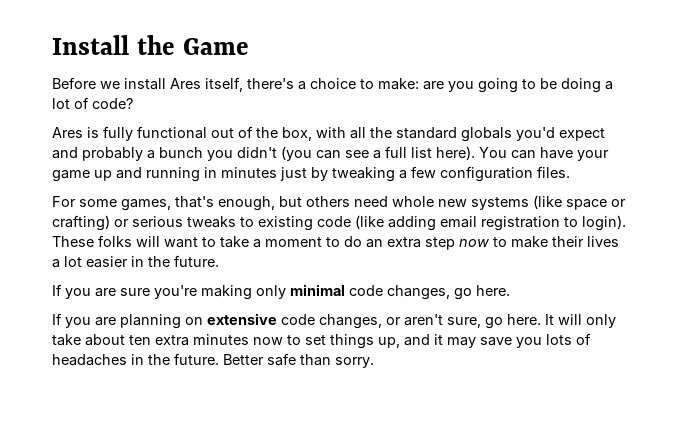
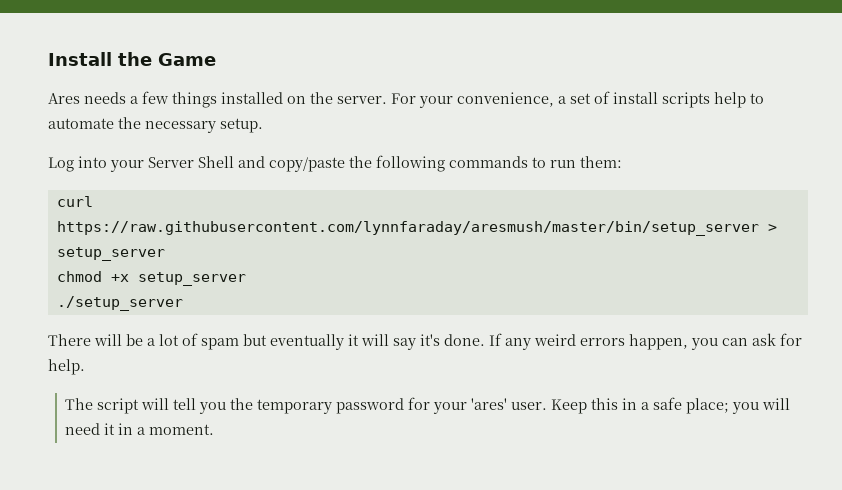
[52,77,613,93] [52,97,133,109] [52,126,605,142] [52,146,609,161] [52,166,570,182] [52,195,626,211] [52,215,626,231] [52,235,619,250] [52,255,219,268] [52,284,510,300] [52,313,616,329] [52,333,591,349] [52,353,374,368] Before we install Ares itself, there's a choice to make: are you going to be doing a lot of code? // Ares is fully functional out of the box, with all the standard globals you'd expect and probably a bunch you didn't (you can see a full list here). You can have your game up and running in minutes just by tweaking a few configuration files. // For some games, that's enough, but others need whole new systems (like space or crafting) or serious tweaks to existing code (like adding email registration to login). These folks will want to take a moment to do an extra step now to make their lives a lot easier in the future. // If you are sure you're making only minimal code changes, go here. // If you are planning on extensive code changes, or aren't sure, go here. It will only take about ten extra minutes now to set things up, and it may save you lots of headaches in the future. Better safe than sorry. -> [48,91,764,108] [48,117,263,133] [48,155,622,172] [56,196,93,207] [56,221,777,236] [56,247,165,261] [56,271,246,286] [56,296,183,311] [48,333,802,350] [48,359,85,375] [65,397,791,414] [65,423,215,435] Ares needs a few things installed on the server. For your convenience, a set of install scripts help to automate the necessary setup. // Log into your Server Shell and copy/paste the following commands to run them: // curl https://raw.githubusercontent.com/lynnfaraday/aresmush/master/bin/setup_server > setup_server // chmod +x setup_server // ./setup_server // There will be a lot of spam but eventually it will say it's done. If any weird errors happen, you can ask for help. // The script will tell you the temporary password for your 'ares' user. Keep this in a safe place; you will need it in a moment.

